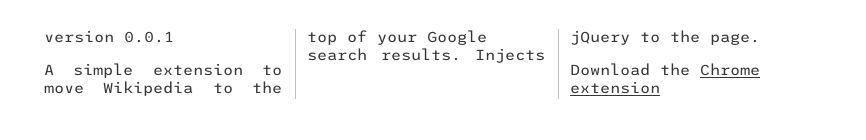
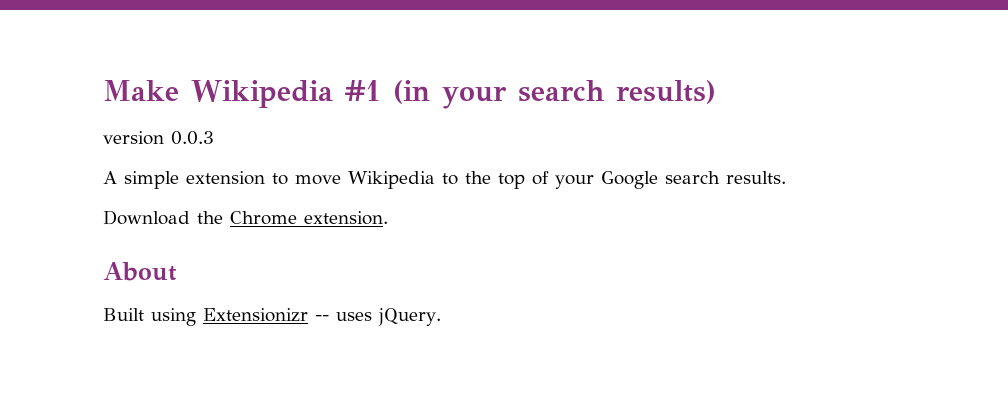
[44,30,174,43] version 0.0.1 -> [103,80,716,109] [103,131,214,145] Make Wikipedia #1 (in your search results) // version 0.0.3
[475,48,545,63] [570,30,760,45] [570,63,760,76] [570,81,660,94] Injects jQuery to the page. // Download the Chrome extension -> [103,210,388,225] [103,262,177,281] [103,308,441,326] // Download the Chrome extension. // About // Built using Extensionizr -- uses jQuery.

